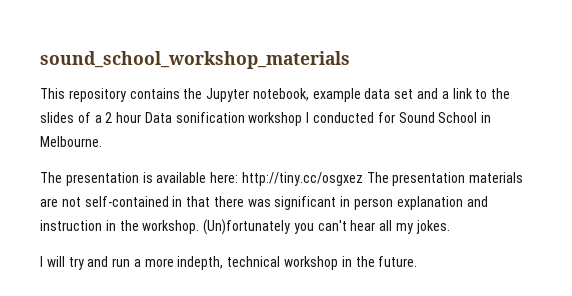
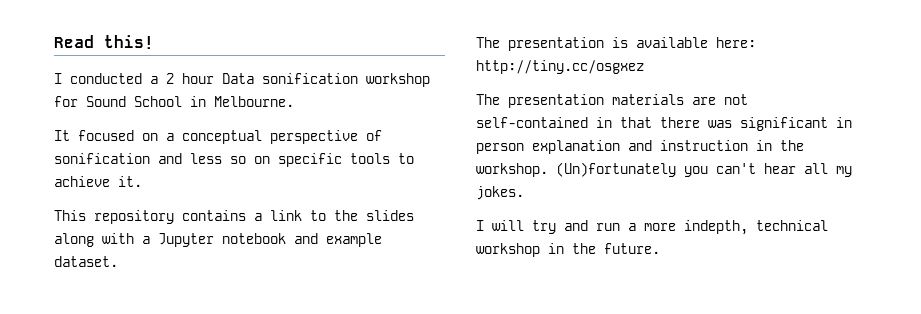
[40,51,350,69] [40,88,511,102] [40,112,91,123] sound_school_workshop_materials // This repository contains the Jupyter notebook, example data set and a link to the slides of -> [54,35,154,49] [54,73,142,84] Read this! // I conducted
[306,112,375,123] I conducted -> (430, 80) none
(102, 141) none -> [54,130,382,144] [54,153,414,167] [54,176,142,187] [54,210,414,224] [54,233,382,247] [54,256,118,267] // It focused on a conceptual perspective of sonification and less so on specific tools to achieve it. // This repository contains a link to the slides along with a Jupyter notebook and example dataset.
(363, 179) none -> (644, 67) //

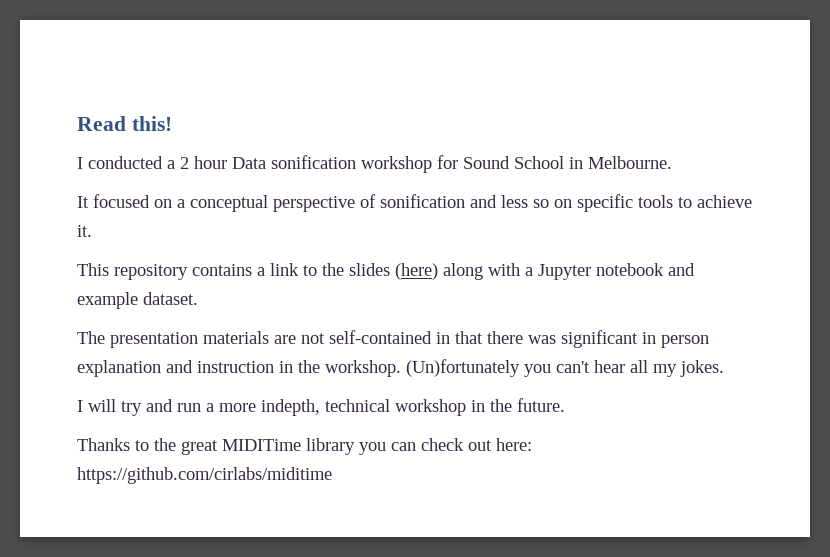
(414, 215) none -> [395,263,438,280] (here)
[476,37,756,51] [476,60,644,74] // The presentation is available here: http://tiny.cc/osgxez -> (198, 298) none
(660, 248) none -> [77,438,532,455] [77,467,332,484] // Thanks to the great MIDITime library you can check out here: https://github.com/cirlabs/miditime

